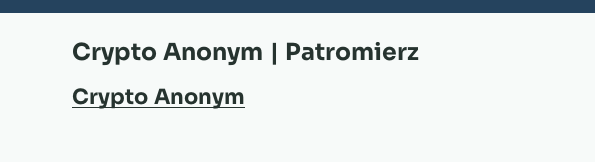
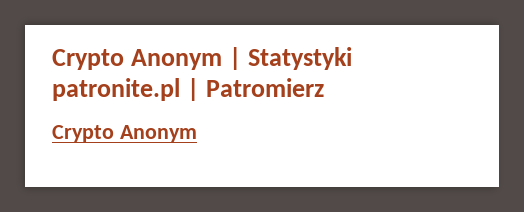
(279, 53) none -> [247,47,352,70] [52,78,199,101] Statystyki patronite.pl |

